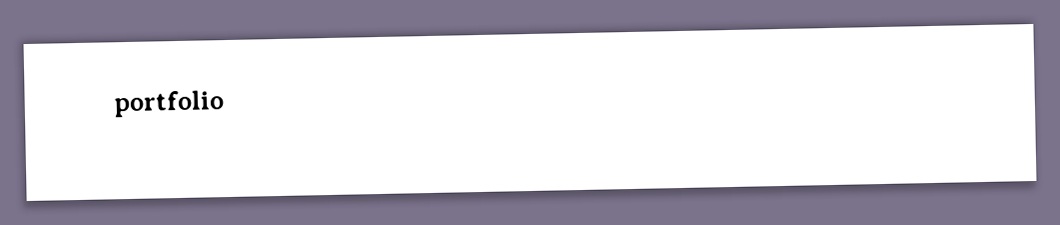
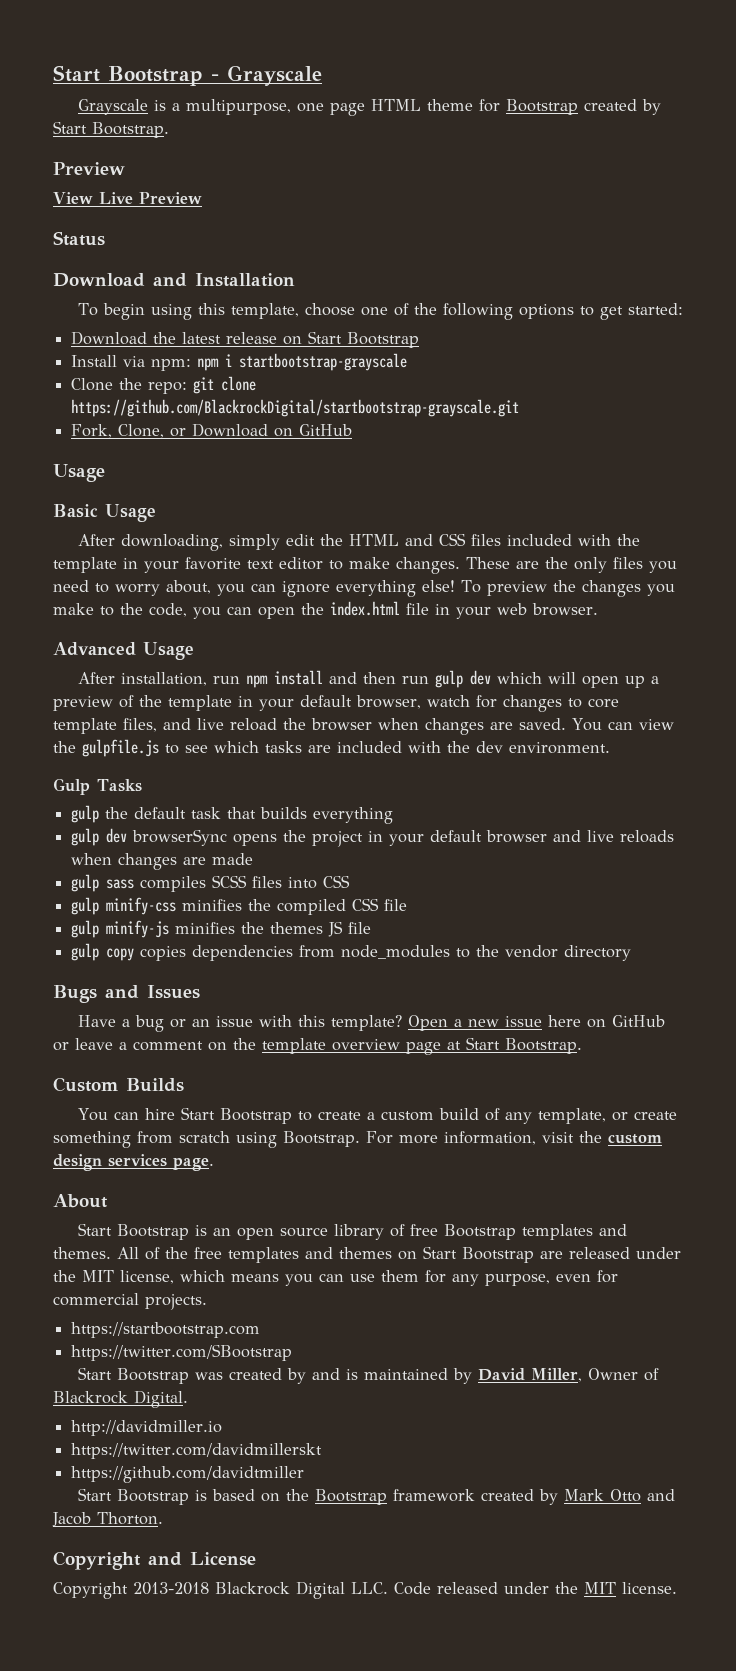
[114,90,224,118] portfolio -> [53,65,322,86] [77,99,661,116] [53,121,169,138] [53,162,125,175] [53,192,202,204] [53,231,105,246] [53,273,295,287] [77,303,683,320] [71,331,420,348] [71,353,408,371] [71,376,257,394] [71,399,520,417] [71,423,353,438] [53,464,105,482] [53,504,156,522] [77,533,640,551] [53,557,677,574] [53,580,675,597] [53,601,598,619] [53,642,194,660] [77,670,659,688] [53,695,619,712] [53,718,674,735] [53,739,610,757] [53,778,142,795] [71,805,394,824] [71,828,675,847] [71,853,254,870] [71,874,351,892] [71,897,408,915] [71,920,372,938] [71,943,632,961] [53,985,200,1003] [77,1015,665,1032] [53,1037,582,1055] [53,1077,184,1092] [77,1107,677,1124] [53,1131,662,1148] [53,1154,214,1171] [53,1194,108,1208] [77,1223,627,1240] [53,1246,681,1263] [53,1270,618,1286] [53,1293,207,1310] [71,1322,261,1338] [71,1344,293,1361] [77,1367,659,1384] [53,1390,188,1408] [71,1420,223,1436] [71,1443,323,1459] [71,1466,305,1483] [77,1488,675,1505] [52,1512,163,1527] [53,1551,256,1570] [53,1581,677,1599] Start Bootstrap - Grayscale // Grayscale is a multipurpose, one page HTML theme for Bootstrap created by Start Bootstrap. // Preview // View Live Preview // Status // Download and Installation // To begin using this template, choose one of the following options to get started: // Download the latest release on Start Bootstrap // Install via npm: npm i startbootstrap-grayscale // Clone the repo: git clone https://github.com/BlackrockDigital/startbootstrap-grayscale.git // Fork, Clone, or Download on GitHub // Usage // Basic Usage // After downloading, simply edit the HTML and CSS files included with the template in your favorite text editor to make changes. These are the only files you need to worry about, you can ignore everything else! To preview the changes you make to the code, you can open the index.html file in your web browser. // Advanced Usage // After installation, run npm install and then run gulp dev which will open up a preview of the template in your default browser, watch for changes to core template files, and live reload the browser when changes are saved. You can view the gulpfile.js to see which tasks are included with the dev environment. // Gulp Tasks // gulp the default task that builds everything // gulp dev browserSync opens the project in your default browser and live reloads when changes are made // gulp sass compiles SCSS files into CSS // gulp minify-css minifies the compiled CSS file // gulp minify-js minifies the themes JS file // gulp copy copies dependencies from node_modules to the vendor directory // Bugs and Issues // Have a bug or an issue with this template? Open a new issue here on GitHub or leave a comment on the template overview page at Start Bootstrap. // Custom Builds // You can hire Start Bootstrap to create a custom build of any template, or create something from scratch using Bootstrap. For more information, visit the custom design services page. // About // Start Bootstrap is an open source library of free Bootstrap templates and themes. All of the free templates and themes on Start Bootstrap are released under the MIT license, which means you can use them for any purpose, even for commercial projects. // https://startbootstrap.com // https://twitter.com/SBootstrap // Start Bootstrap was created by and is maintained by David Miller, Owner of Blackrock Digital. // http://davidmiller.io // https://twitter.com/davidmillerskt // https://github.com/davidtmiller // Start Bootstrap is based on the Bootstrap framework created by Mark Otto and Jacob Thorton. // Copyright and License // Copyright 2013-2018 Blackrock Digital LLC. Code released under the MIT license.

